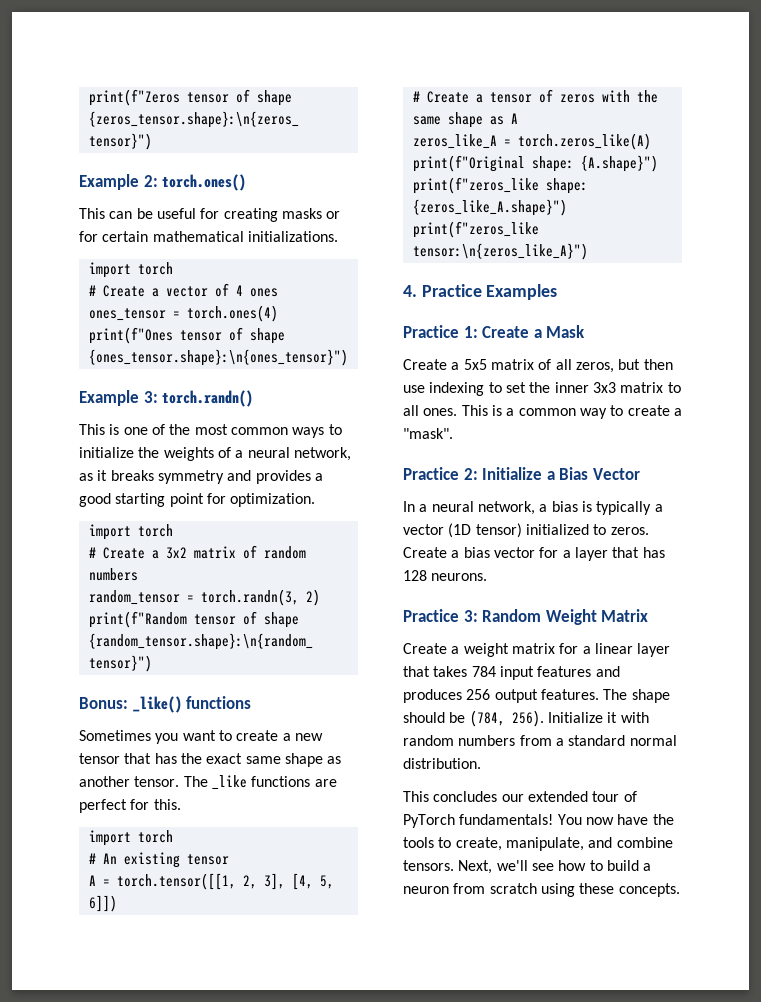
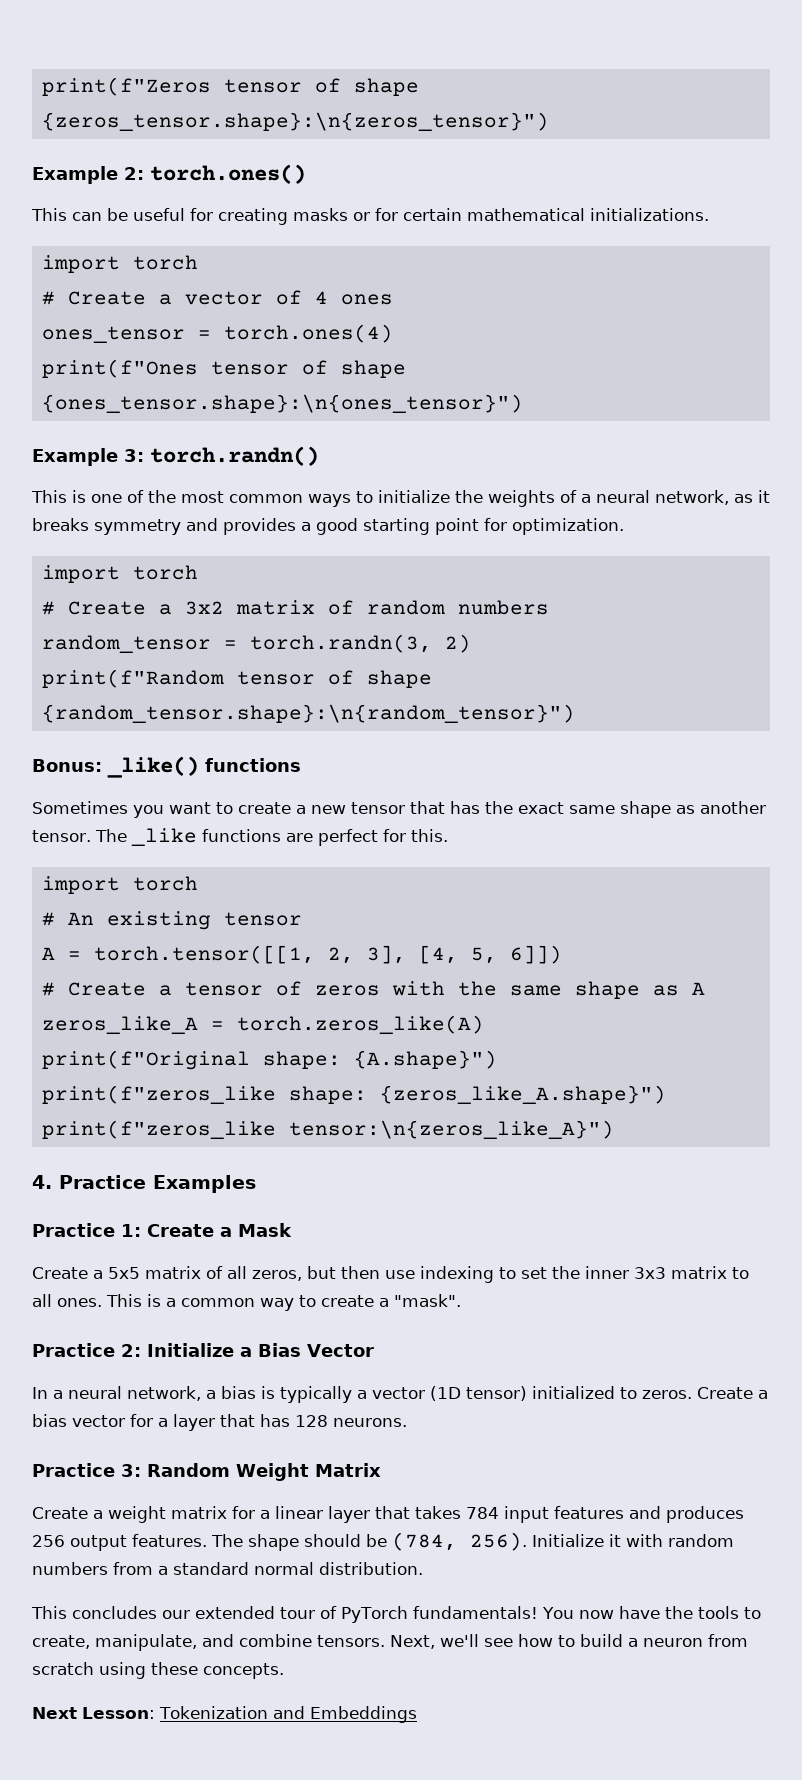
(680, 890) none -> [32,1706,417,1723] // Next Lesson: Tokenization and Embeddings

